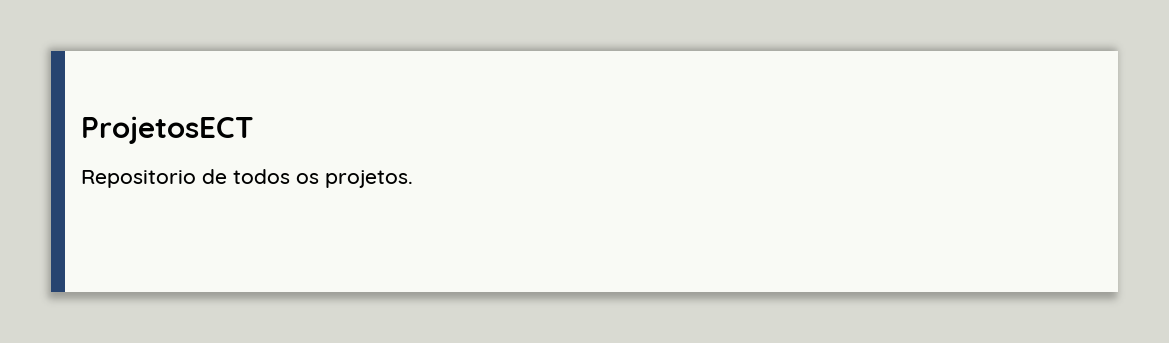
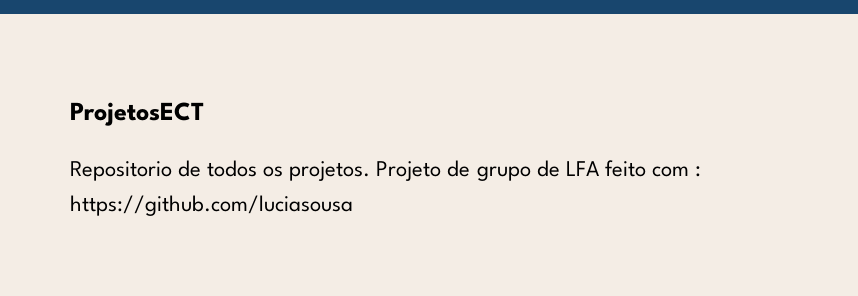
(413, 179) none -> [376,160,701,181] [70,195,353,216] Projeto de grupo de LFA feito com : https://github.com/luciasousa

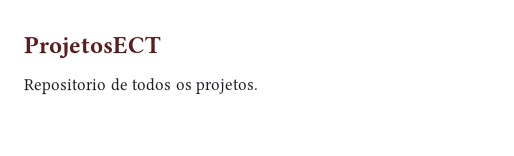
[376,160,701,181] [70,195,353,216] Projeto de grupo de LFA feito com : https://github.com/luciasousa -> (260, 86) none

